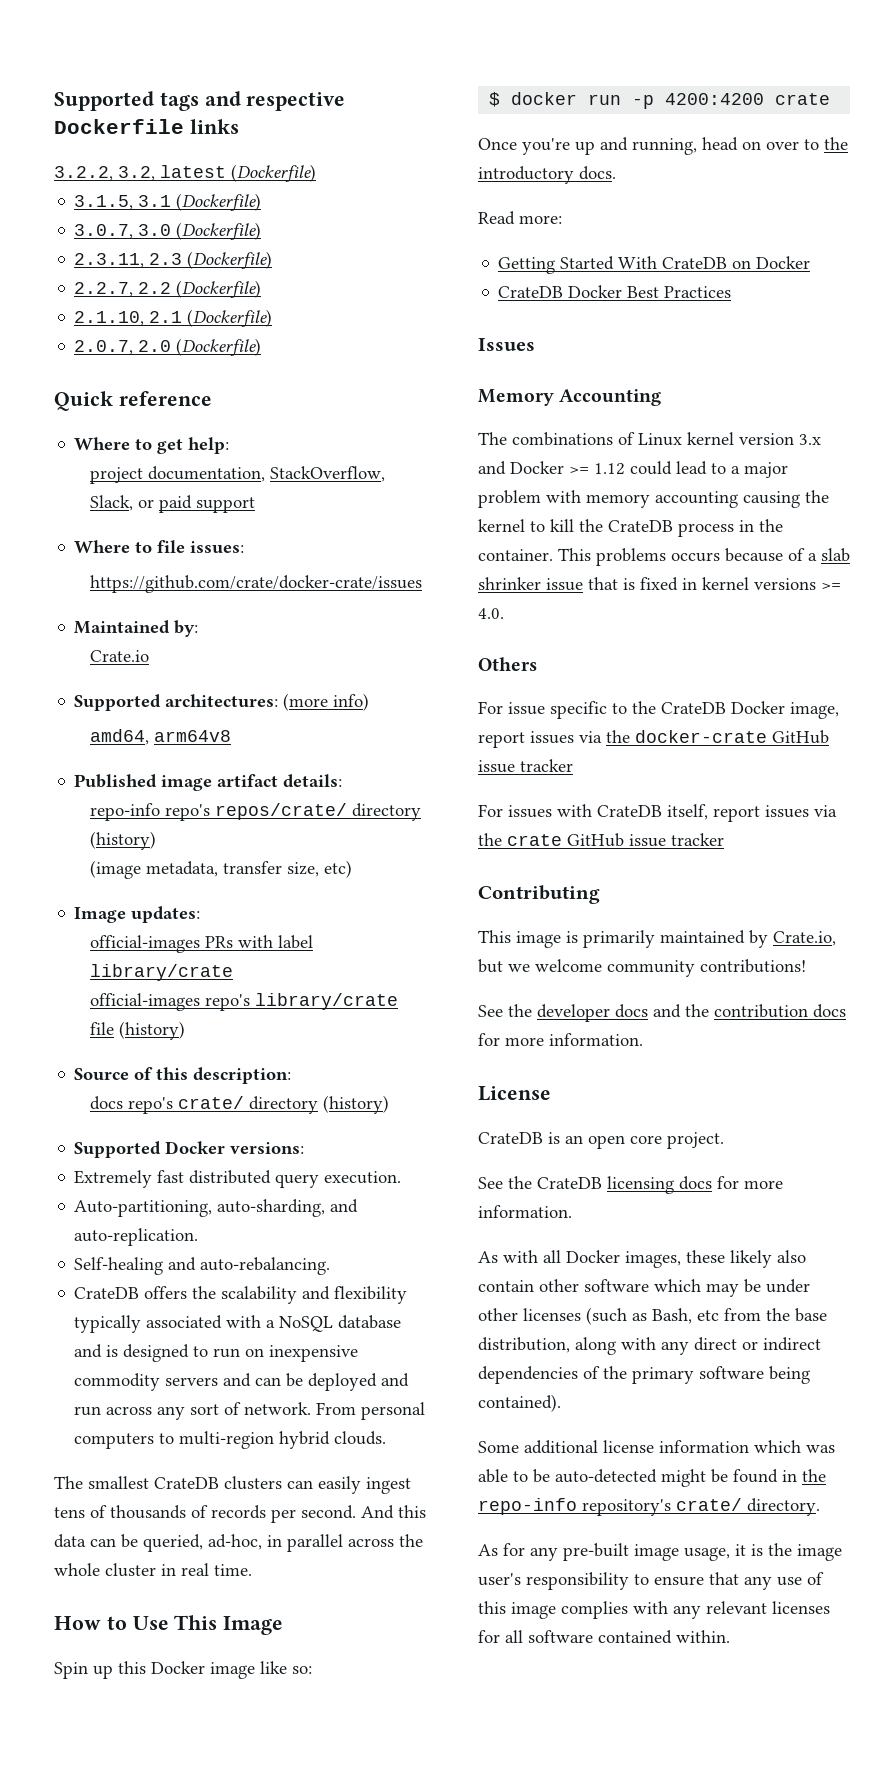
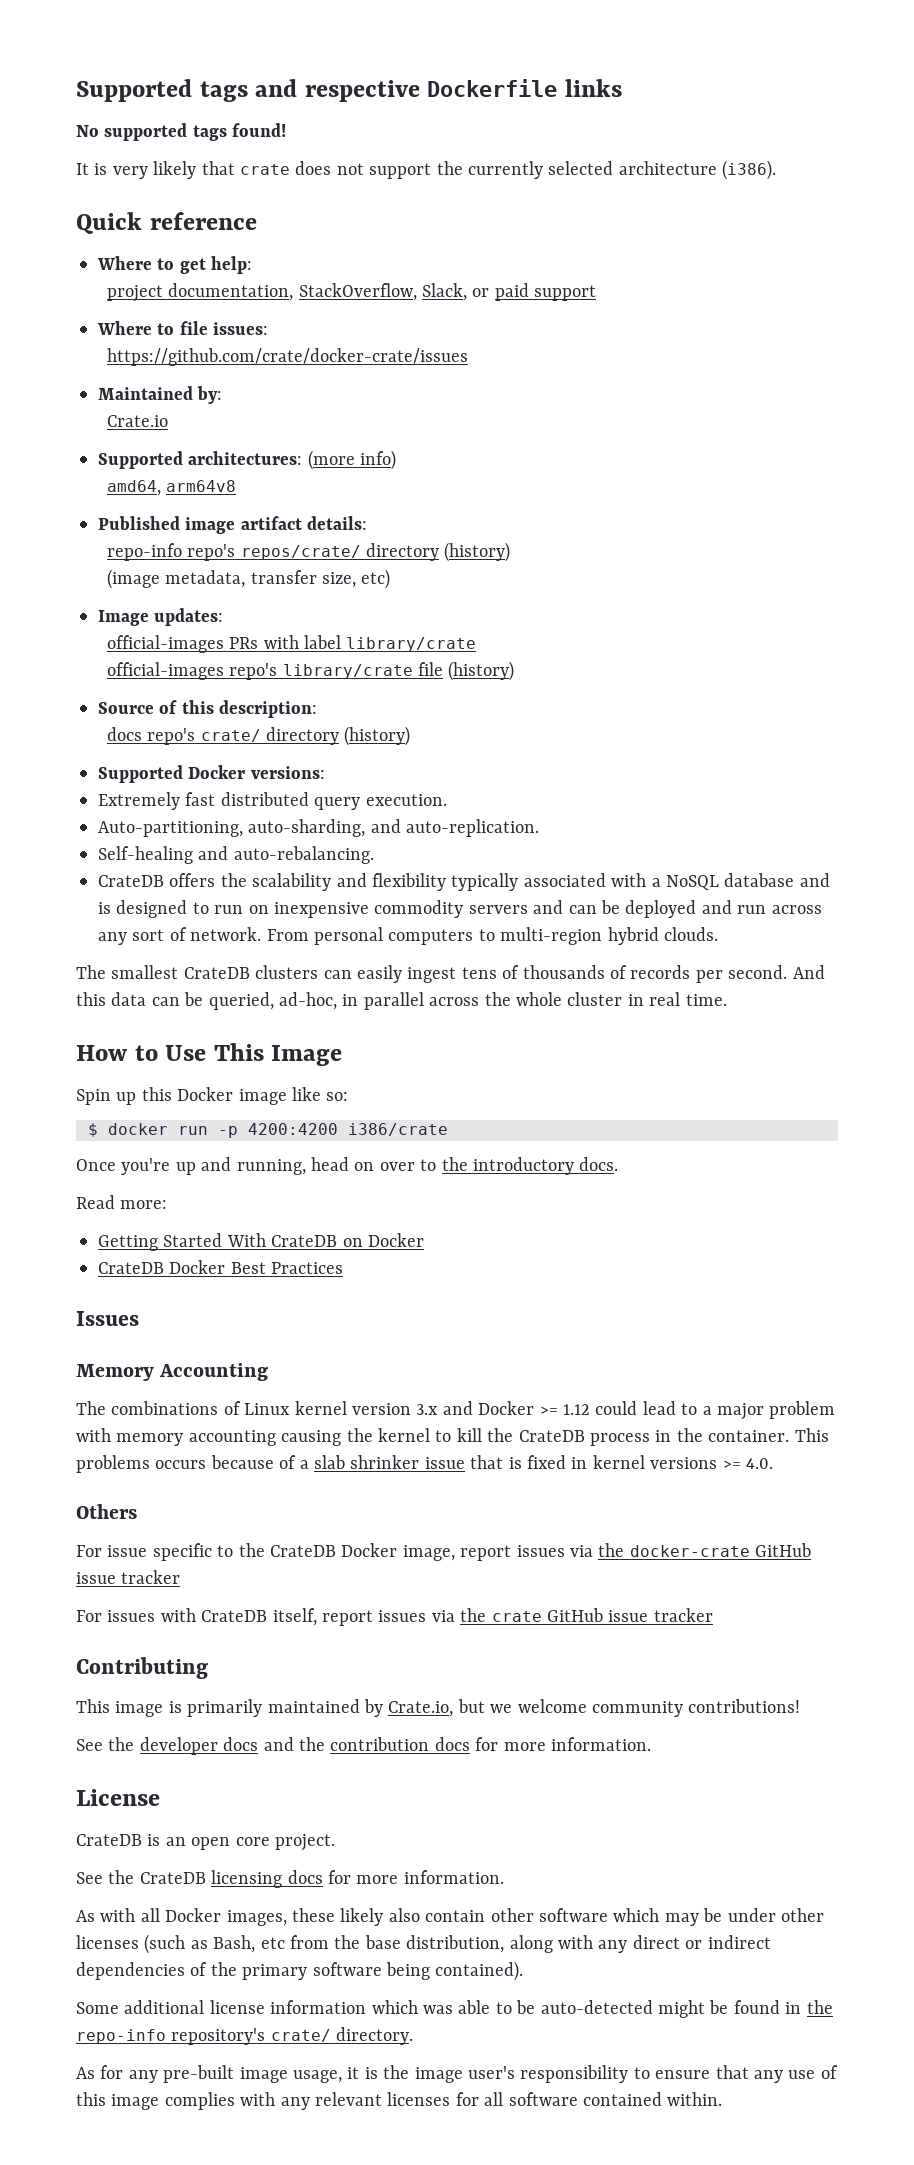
[54,164,316,182] [74,193,262,211] [74,222,262,240] [74,251,273,269] [74,280,262,298] [74,309,273,327] [74,338,262,356] 3.2.2, 3.2, latest (Dockerfile) // 3.1.5, 3.1 (Dockerfile) // 3.0.7, 3.0 (Dockerfile) // 2.3.11, 2.3 (Dockerfile) // 2.2.7, 2.2 (Dockerfile) // 2.1.10, 2.1 (Dockerfile) // 2.0.7, 2.0 (Dockerfile) -> [76,123,287,141] [76,160,777,180] No supported tags found! // It is very likely that crate does not support the currently selected architecture (i386).
[775,93,831,105] crate -> [348,1123,448,1136] i386/crate

